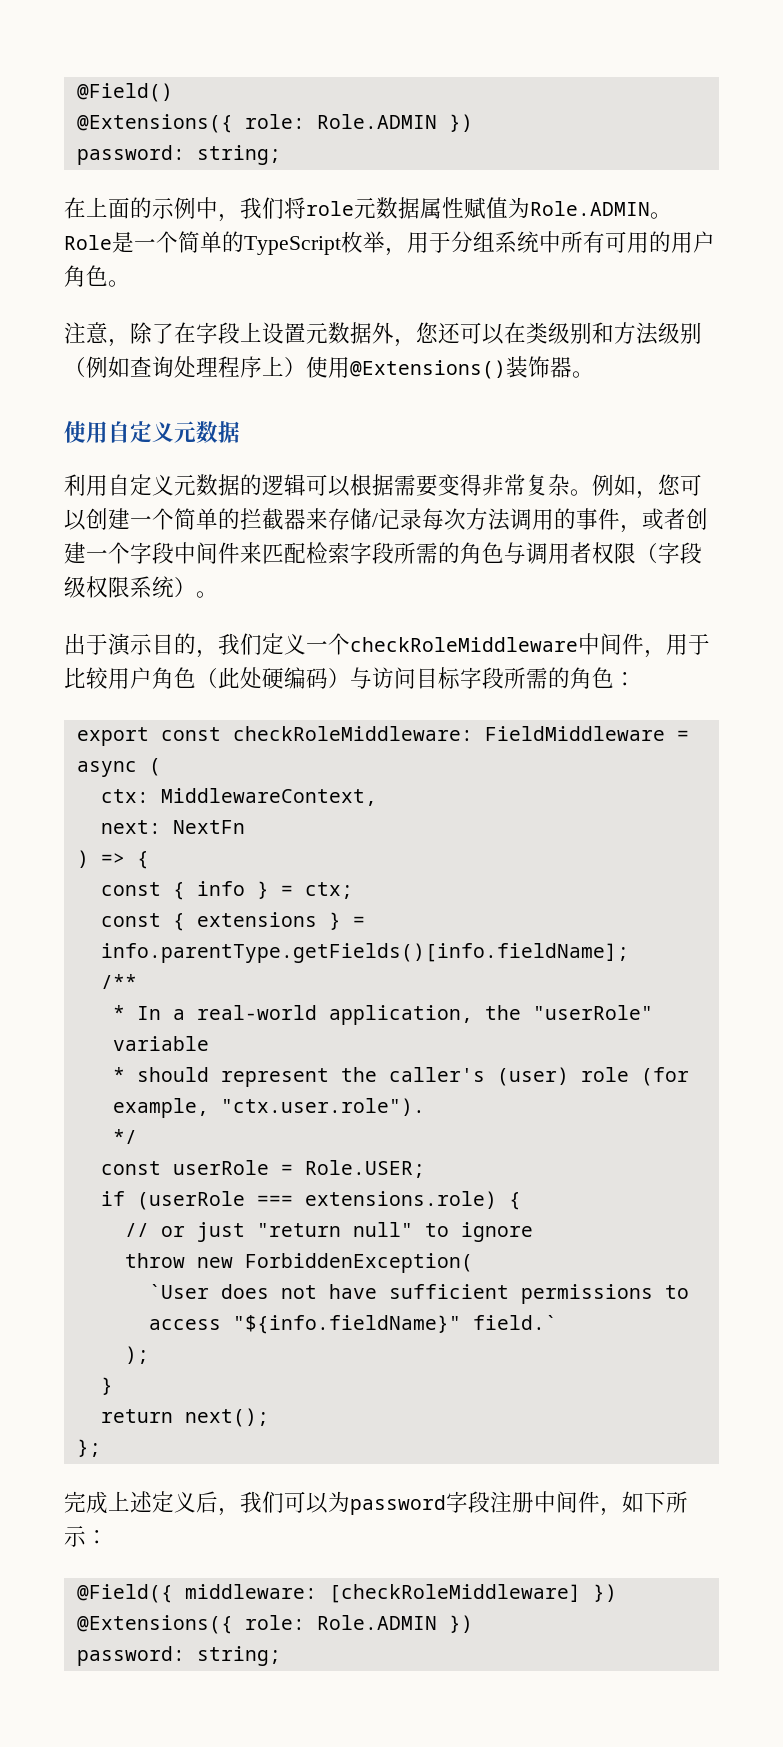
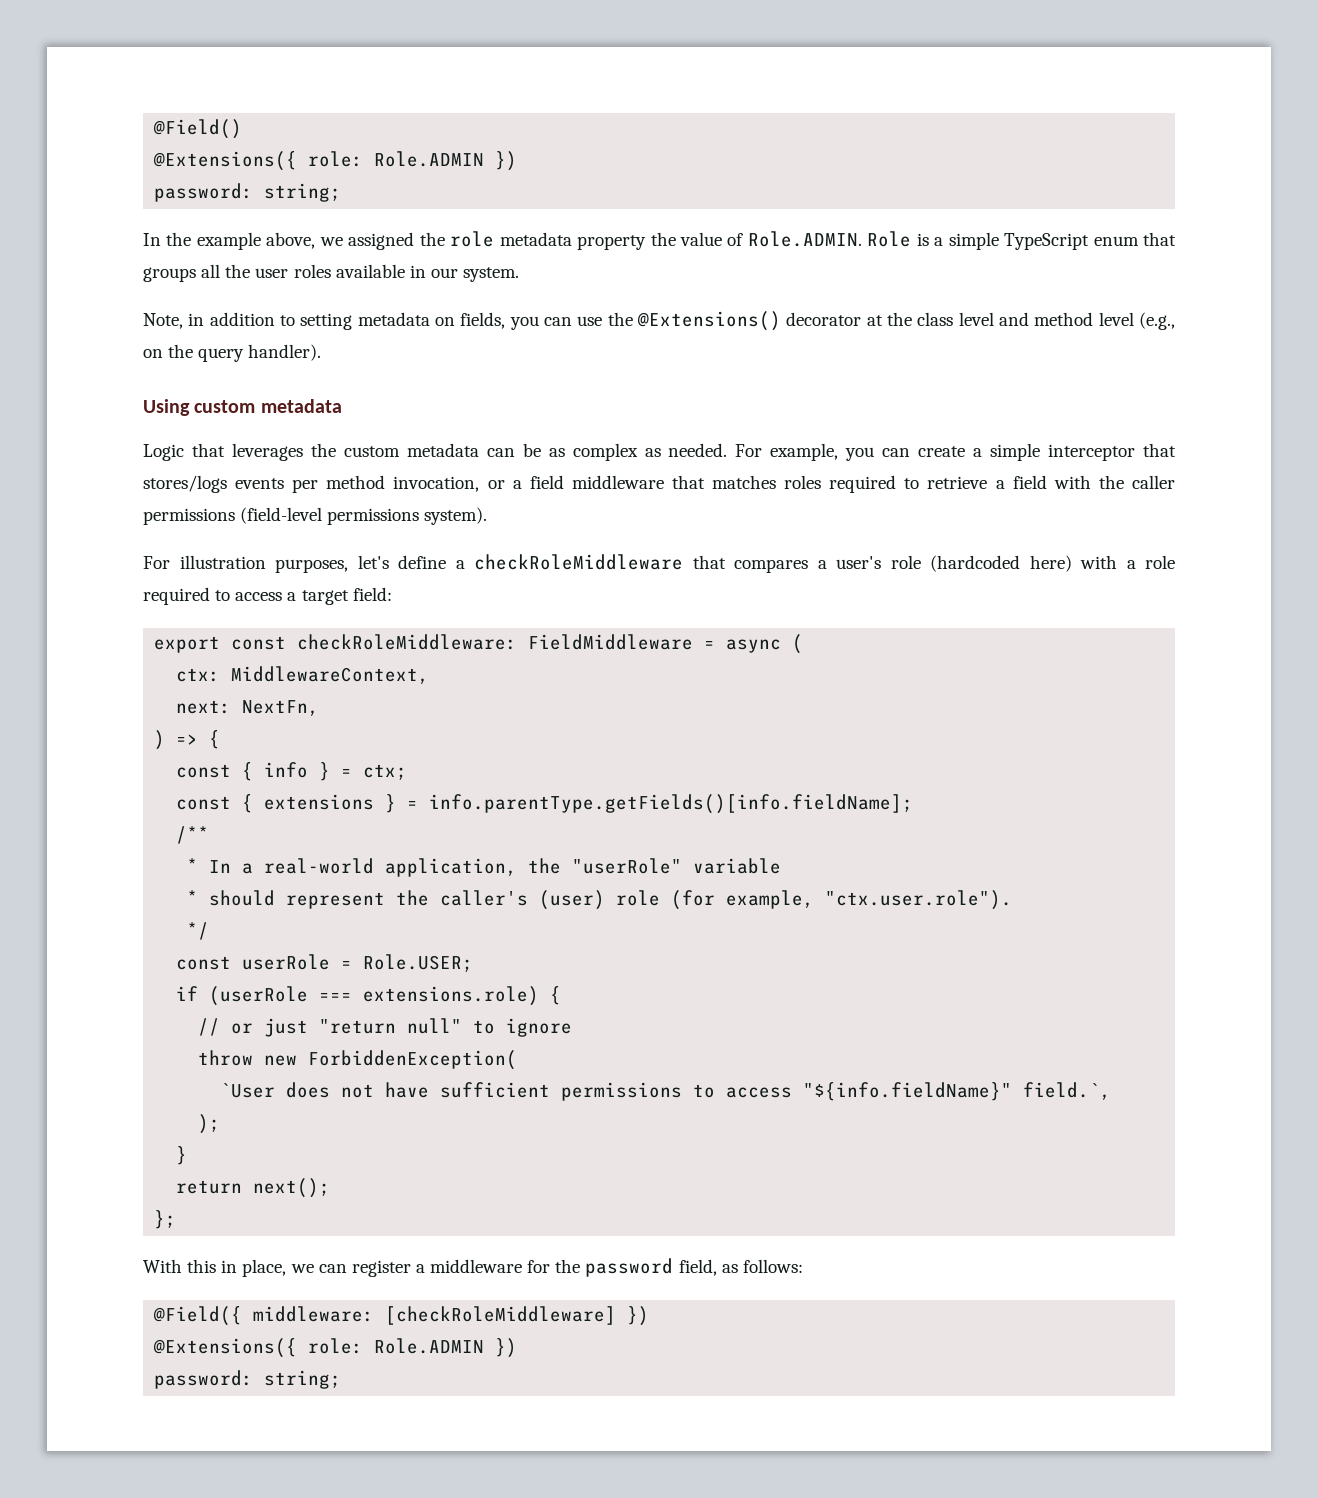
[64,197,672,222] [64,231,715,256] [64,265,130,287] [64,322,702,347] [64,356,594,379] [64,421,240,443] [64,474,702,499] [64,508,708,533] [64,542,702,564] [64,576,218,598] [64,633,710,658] [64,667,636,689] 在上面的示例中，我们将role元数据属性赋值为Role.ADMIN。Role是一个简单的TypeScript枚举，用于分组系统中所有可用的用户角色。 // 注意，除了在字段上设置元数据外，您还可以在类级别和方法级别（例如查询处理程序上）使用@Extensions()装饰器。 // 使用自定义元数据 // 利用自定义元数据的逻辑可以根据需要变得非常复杂。例如，您可以创建一个简单的拦截器来存储/记录每次方法调用的事件，或者创建一个字段中间件来匹配检索字段所需的角色与调用者权限（字段级权限系统）。 // 出于演示目的，我们定义一个checkRoleMiddleware中间件，用于比较用户角色（此处硬编码）与访问目标字段所需的角色： -> [143,231,1177,250] [143,264,520,282] [143,311,1176,331] [143,344,322,362] [143,399,342,416] [143,443,1177,461] [143,475,1175,493] [143,507,488,525] [143,554,1175,573] [143,587,392,605] In the example above, we assigned the role metadata property the value of Role.ADMIN. Role is a simple TypeScript enum that groups all the user roles available in our system. // Note, in addition to setting metadata on fields, you can use the @Extensions() decorator at the class level and method level (e.g., on the query handler). // Using custom metadata // Logic that leverages the custom metadata can be as complex as needed. For example, you can create a simple interceptor that stores/logs events per method invocation, or a field middleware that matches roles required to retrieve a field with the caller permissions (field-level permissions system). // For illustration purposes, let's define a checkRoleMiddleware that compares a user's role (hardcoded here) with a role required to access a target field:
[172,820,245,834] NextFn -> [242,700,320,716] NextFn,
[472,1315,557,1330] field.` -> [1023,1082,1112,1100] field.`,
[64,1491,688,1516] [64,1526,108,1547] 完成上述定义后，我们可以为password字段注册中间件，如下所示： -> [143,1258,803,1277] With this in place, we can register a middleware for the password field, as follows:

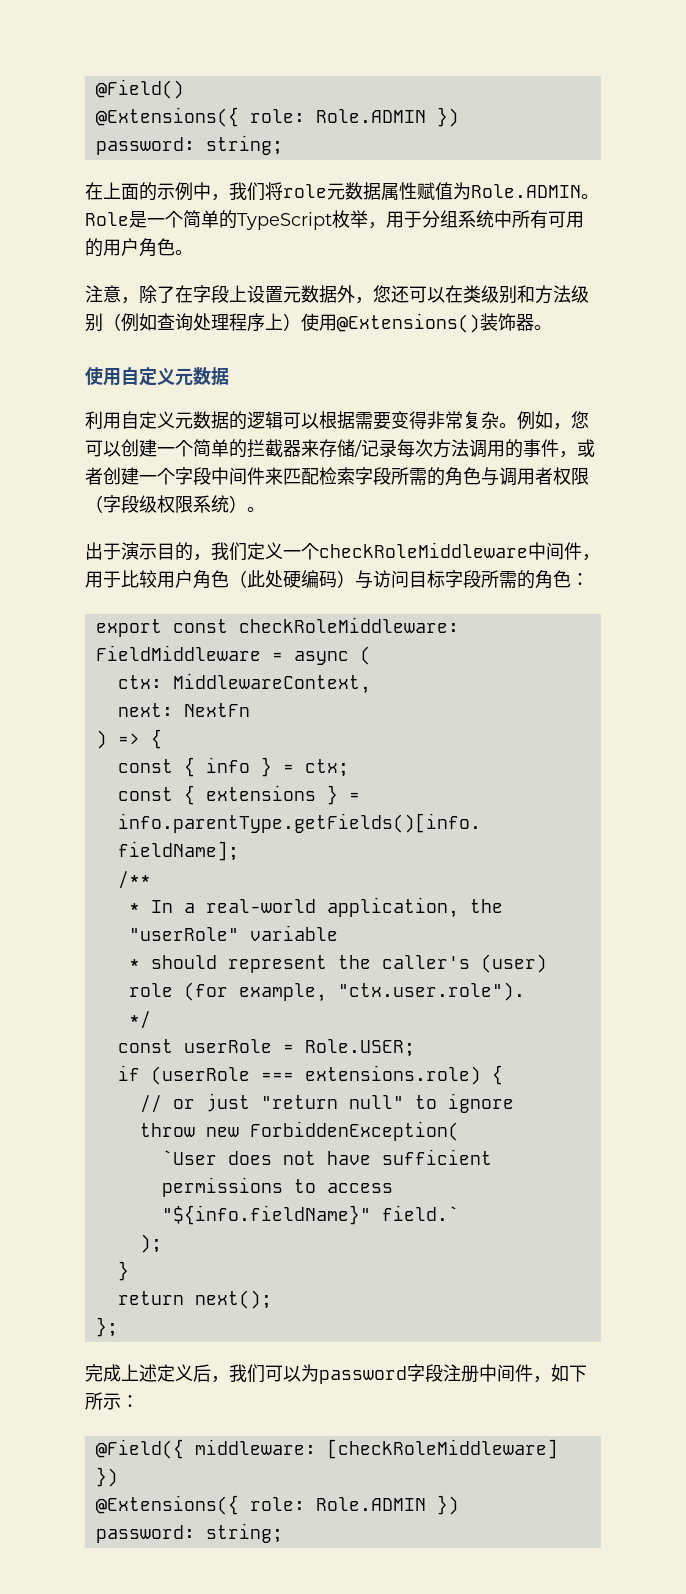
[143,231,1177,250] [143,264,520,282] [143,311,1176,331] [143,344,322,362] [143,399,342,416] [143,443,1177,461] [143,475,1175,493] [143,507,488,525] [143,554,1175,573] [143,587,392,605] In the example above, we assigned the role metadata property the value of Role.ADMIN. Role is a simple TypeScript enum that groups all the user roles available in our system. // Note, in addition to setting metadata on fields, you can use the @Extensions() decorator at the class level and method level (e.g., on the query handler). // Using custom metadata // Logic that leverages the custom metadata can be as complex as needed. For example, you can create a simple interceptor that stores/logs events per method invocation, or a field middleware that matches roles required to retrieve a field with the caller permissions (field-level permissions system). // For illustration purposes, let's define a checkRoleMiddleware that compares a user's role (hardcoded here) with a role required to access a target field: -> [85,182,599,201] [85,210,584,230] [85,238,193,257] [85,285,589,304] [85,313,552,333] [85,367,229,386] [85,411,589,430] [85,439,595,458] [85,467,589,486] [85,495,265,513] [85,542,600,561] [85,570,589,589] 在上面的示例中，我们将role元数据属性赋值为Role.ADMIN。Role是一个简单的TypeScript枚举，用于分组系统中所有可用的用户角色。 // 注意，除了在字段上设置元数据外，您还可以在类级别和方法级别（例如查询处理程序上）使用@Extensions()装饰器。 // 使用自定义元数据 // 利用自定义元数据的逻辑可以根据需要变得非常复杂。例如，您可以创建一个简单的拦截器来存储/记录每次方法调用的事件，或者创建一个字段中间件来匹配检索字段所需的角色与调用者权限（字段级权限系统）。 // 出于演示目的，我们定义一个checkRoleMiddleware中间件，用于比较用户角色（此处硬编码）与访问目标字段所需的角色：
[242,700,320,716] NextFn, -> [183,703,250,717] NextFn
[1023,1082,1112,1100] field.`, -> [381,1205,459,1221] field.`
[143,1258,803,1277] With this in place, we can register a middleware for the password field, as follows: -> [85,1364,587,1384] [85,1392,139,1410] 完成上述定义后，我们可以为password字段注册中间件，如下所示：

